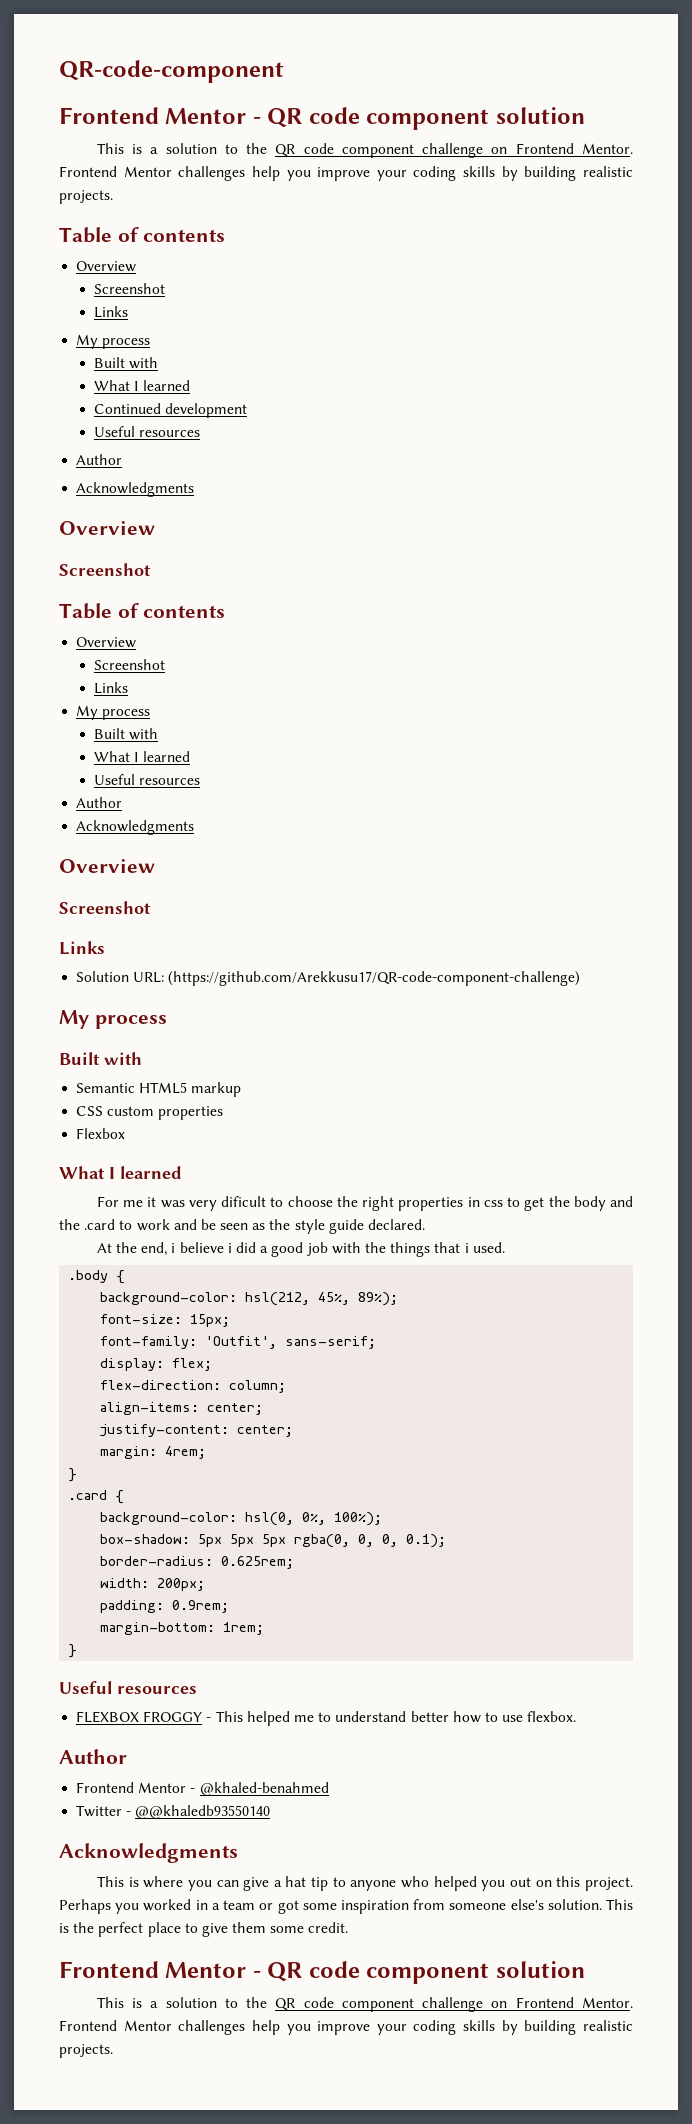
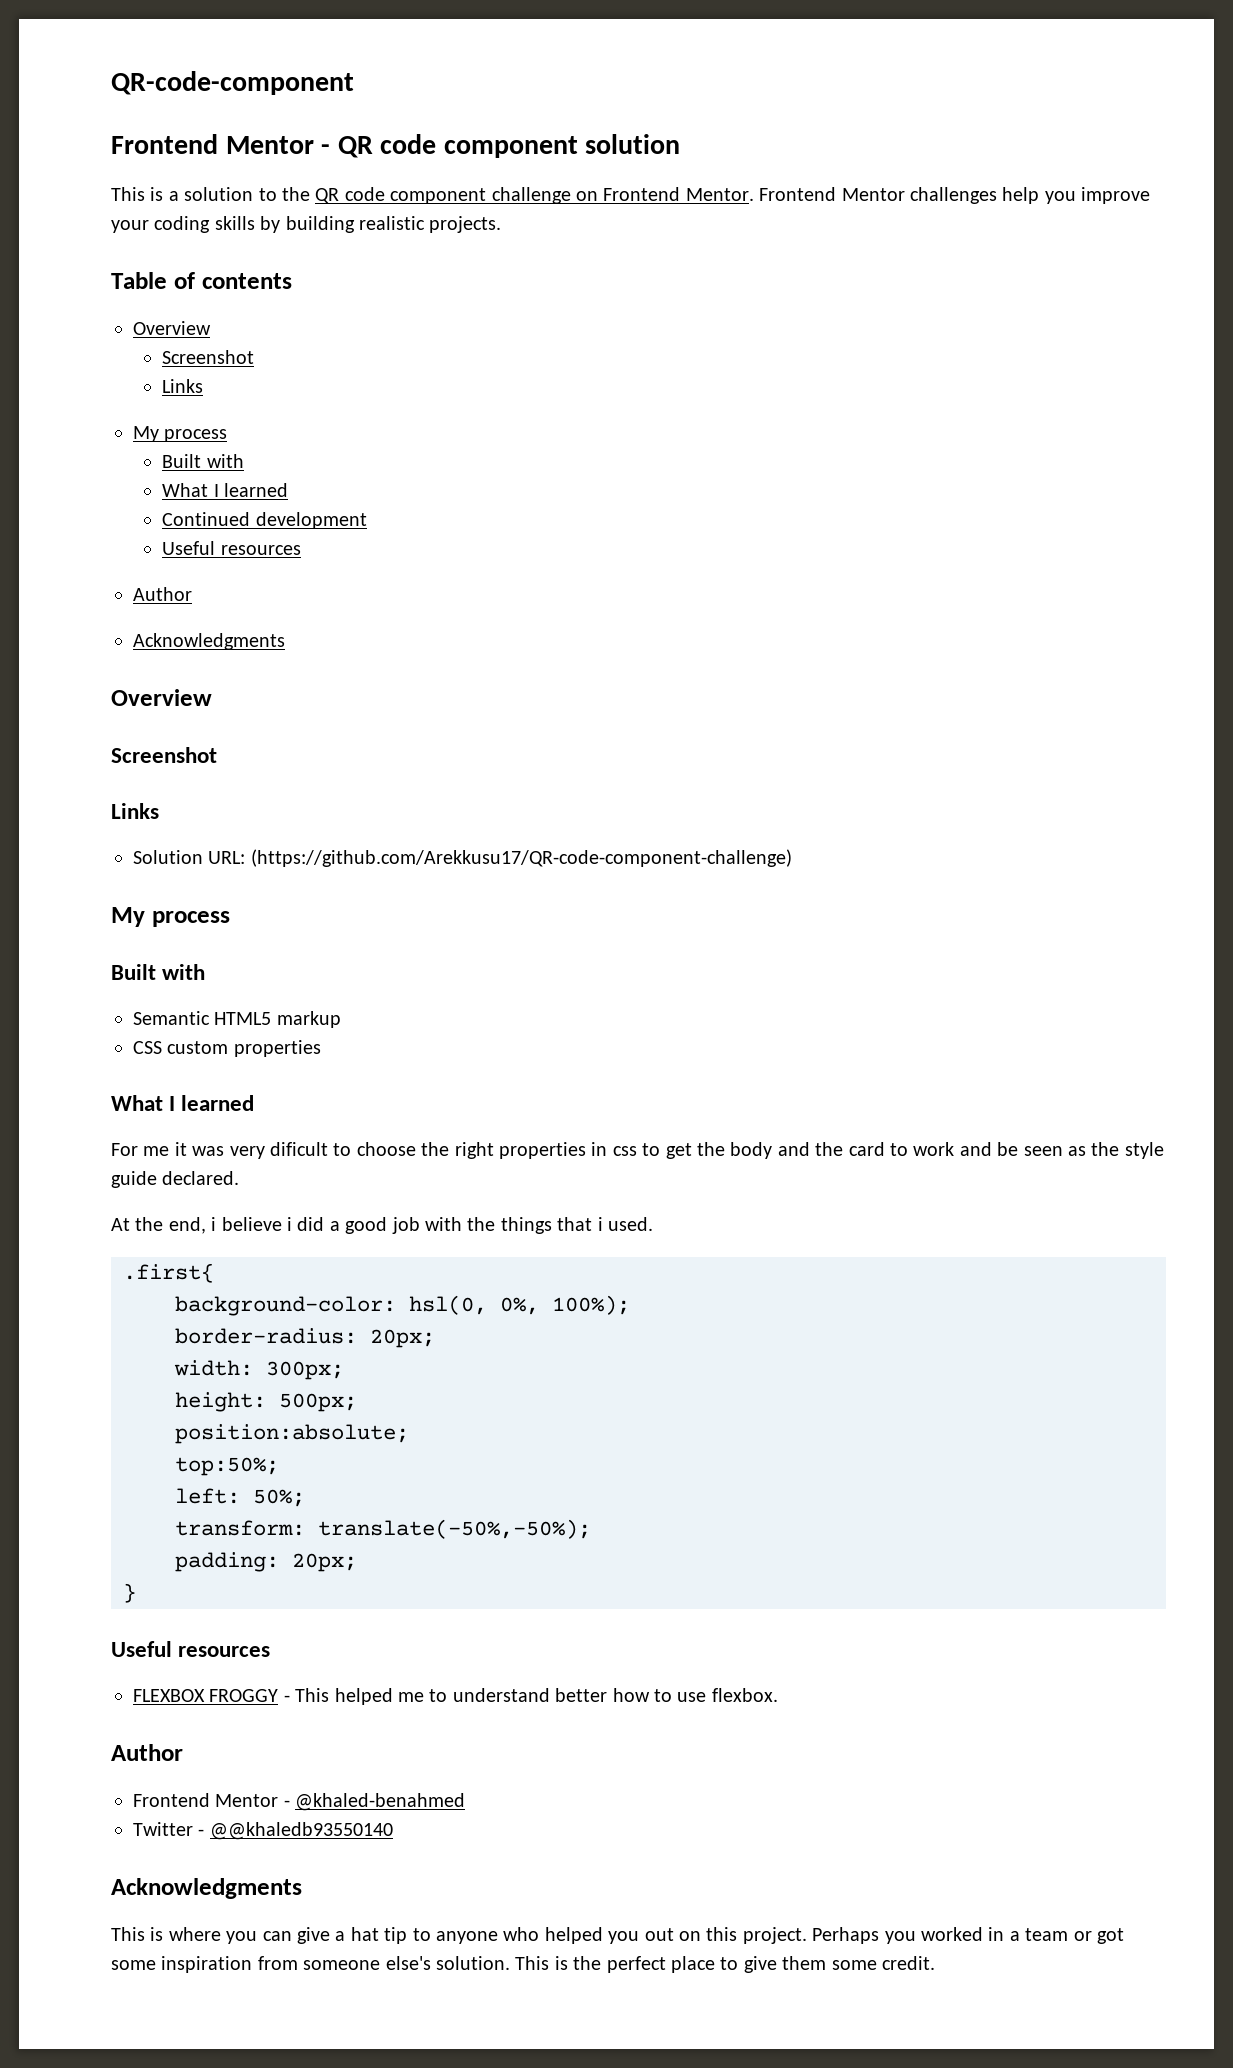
[59,603,226,619] [76,637,137,648] [93,659,165,670] [93,682,128,694] [76,705,151,720] [93,728,158,740] [93,751,191,762] [93,774,200,785] [76,797,123,808] [76,820,195,835] [59,859,155,873] [59,901,151,914] // Table of contents // Overview // Screenshot // Links // My process // Built with // What I learned // Useful resources // Author // Acknowledgments // Overview // Screenshot -> (217, 755) none
[76,1128,126,1139] // Flexbox -> (321, 1048) none
[84,1219,116,1230] .card -> [848,1142,885,1156] card
[68,1270,126,1284] [100,1292,399,1306] [100,1314,231,1327] [100,1336,377,1349] [100,1358,213,1371] [100,1380,287,1393] [100,1402,264,1415] [100,1424,294,1437] [100,1446,207,1459] [68,1468,78,1482] [68,1490,125,1504] [100,1512,383,1526] [100,1534,447,1548] .body { // background-color: hsl(212, 45%, 89%); // font-size: 15px; // font-family: 'Outfit', sans-serif; // display: flex; // flex-direction: column; // align-items: center; // justify-content: center; // margin: 4rem; // } // .card { // background-color: hsl(0, 0%, 100%); // box-shadow: 5px 5px 5px rgba(0, 0, 0, 0.1); -> [123,1263,214,1283] [175,1295,630,1316] .first{ // background-color: hsl(0, 0%, 100%);
[221,1556,295,1569] 0.625rem; -> [370,1329,435,1348] 20px;
[157,1578,206,1591] [100,1600,230,1613] [100,1622,265,1635] 200px; // padding: 0.9rem; // margin-bottom: 1rem; -> [266,1361,344,1380] [175,1392,357,1412] [175,1424,409,1444] [175,1457,279,1476] [175,1488,305,1507] [175,1519,591,1539] [175,1552,357,1572] 300px; // height: 500px; // position:absolute; // top:50%; // left: 50%; // transform: translate(-50%,-50%); // padding: 20px;
[59,1961,585,1984] [96,1997,633,2012] [59,2020,633,2035] [59,2044,113,2058] // Frontend Mentor - QR code component solution // This is a solution to the QR code component challenge on Frontend Mentor. Frontend Mentor challenges help you improve your coding skills by building realistic projects. -> (935, 1963) none

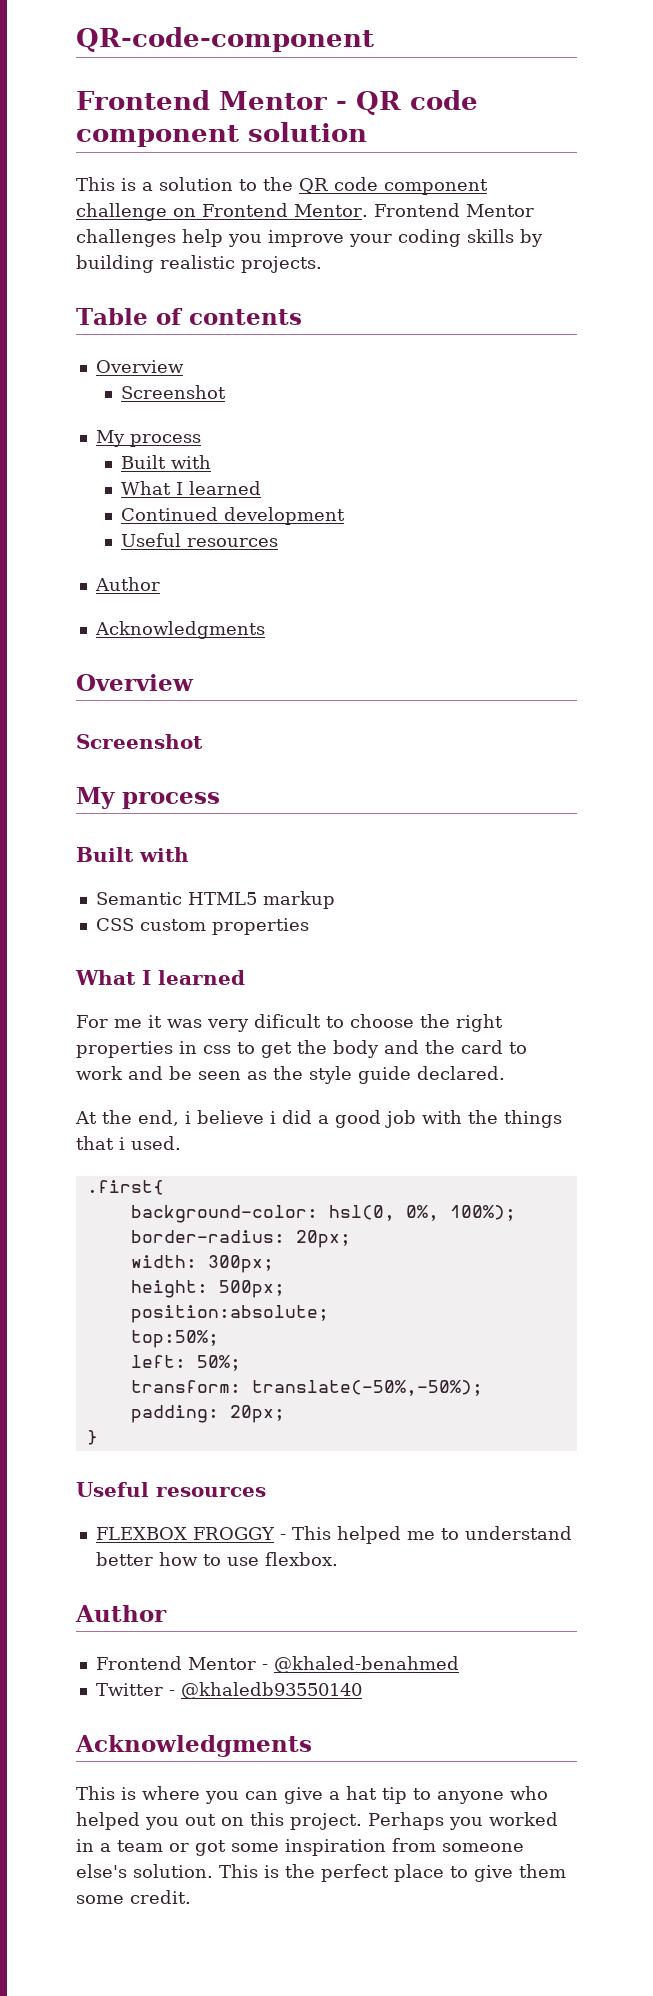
[162,379,204,393] // Links -> (227, 392) none
[111,803,159,819] [133,849,792,867] // Links // Solution URL: (https://github.com/Arekkusu17/QR-code-component-challenge) -> (203, 741) none
[209,1822,393,1840] @@khaledb93550140 -> [180,1682,362,1699] @khaledb93550140

